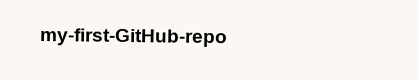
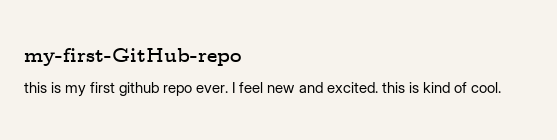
(228, 37) none -> [24,82,501,97] // this is my first github repo ever. I feel new and excited. this is kind of cool.

